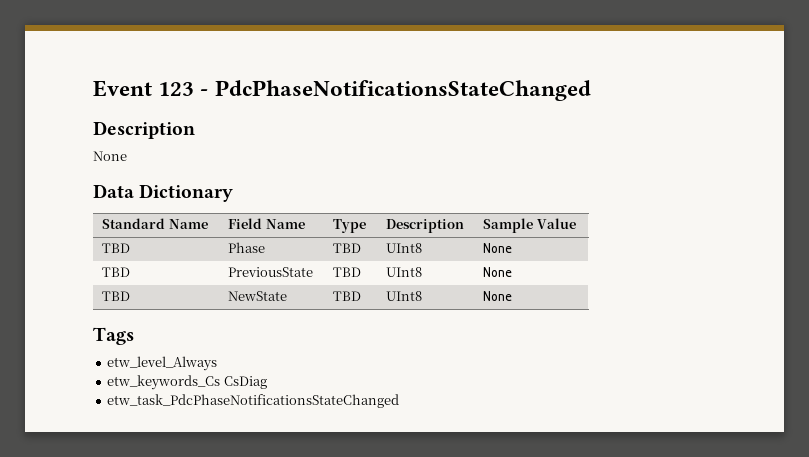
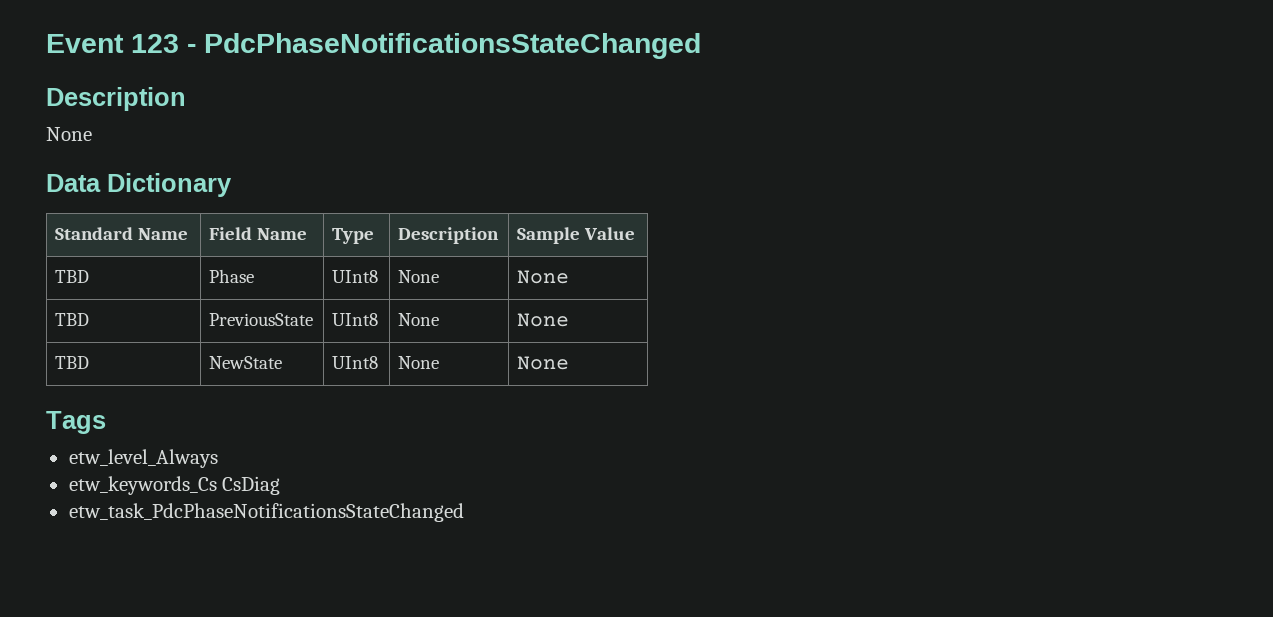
[333,243,362,253] [386,243,423,253] TBD | UInt8 -> [332,270,379,283] [398,270,440,283] UInt8 | None
[333,267,362,277] [386,267,423,277] TBD | UInt8 -> [332,313,379,326] [398,313,440,326] UInt8 | None
[333,291,362,301] [386,291,423,301] TBD | UInt8 -> [332,356,379,369] [398,356,440,369] UInt8 | None

